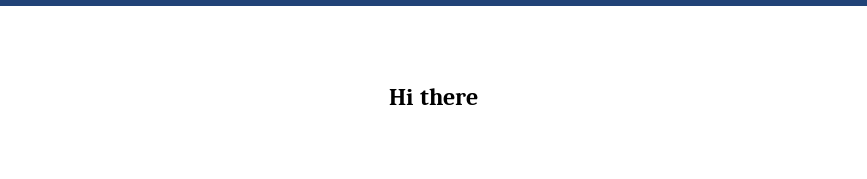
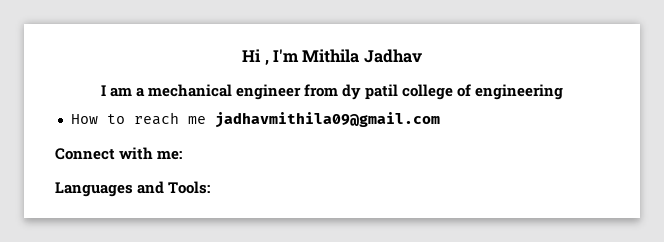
[419,88,478,105] there -> [264,49,422,65] [100,84,564,100] [70,112,440,128] [55,147,183,160] [55,181,211,197] , I'm Mithila Jadhav // I am a mechanical engineer from dy patil college of engineering // How to reach me jadhavmithila09@gmail.com // Connect with me: // Languages and Tools:

